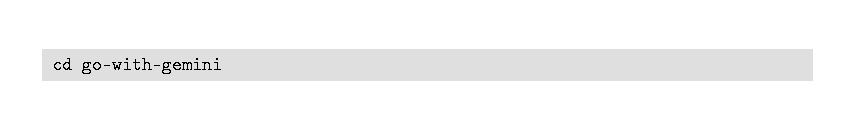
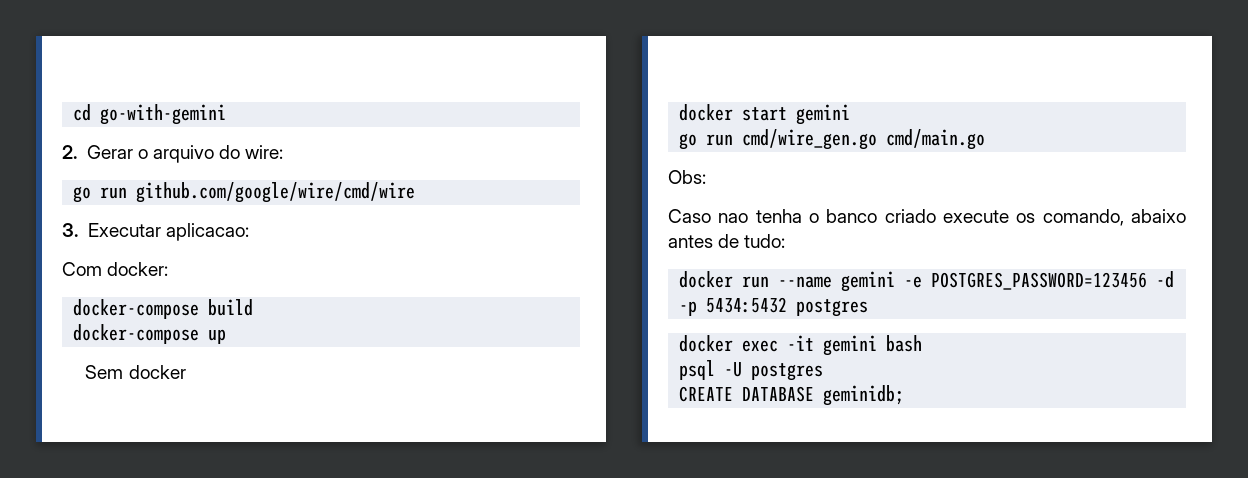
(222, 65) none -> [62,145,284,163] [73,182,416,203] [62,223,249,241] [62,262,169,276] [73,299,254,319] [73,324,227,344] [85,365,186,379] [679,104,851,125] [679,129,986,150] [668,170,706,184] [668,209,1186,226] [668,234,786,248] [679,271,1175,292] [679,297,869,317] [679,335,923,356] [679,360,824,381] [679,385,905,406] // 2. Gerar o arquivo do wire: // go run github.com/google/wire/cmd/wire // 3. Executar aplicacao: // Com docker: // docker-compose build // docker-compose up // Sem docker // docker start gemini // go run cmd/wire_gen.go cmd/main.go // Obs: // Caso nao tenha o banco criado execute os comando, abaixo antes de tudo: // docker run --name gemini -e POSTGRES_PASSWORD=123456 -d -p 5434:5432 postgres // docker exec -it gemini bash // psql -U postgres // CREATE DATABASE geminidb;

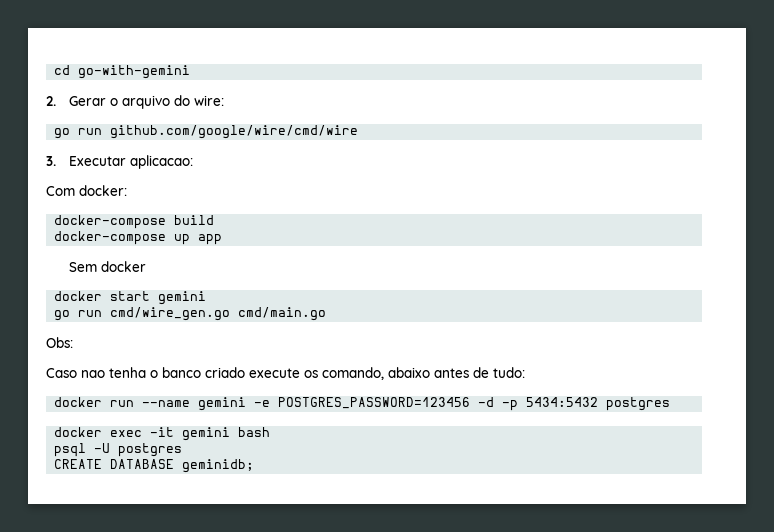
(227, 336) none -> [198,234,223,245] app

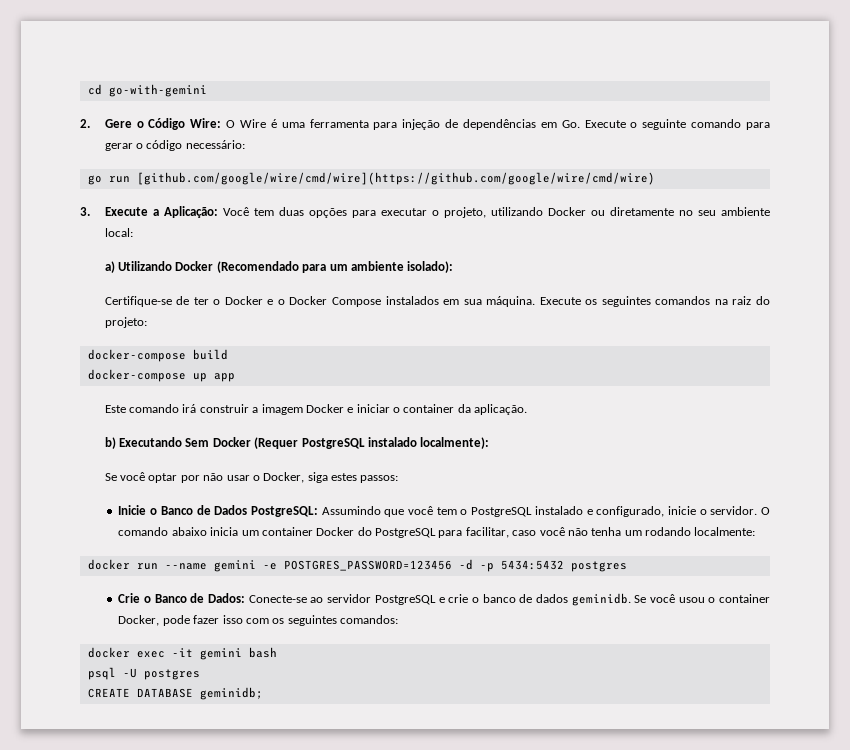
[69,95,225,109] [54,125,359,139] Gerar o arquivo do wire: // go run github.com/google/wire/cmd/wire -> [104,118,771,130] [104,140,245,151] [87,172,655,185] Gere o Código Wire: O Wire é uma ferramenta para injeção de dependências em Go. Execute o seguinte comando para gerar o código necessário: // go run [github.com/google/wire/cmd/wire](https://github.com/google/wire/cmd/wire)
[69,155,194,169] [46,185,127,196] Executar aplicacao: // Com docker: -> [104,206,771,218] [104,228,133,237] [104,261,454,273] [104,296,770,307] [104,317,147,328] Execute a Aplicação: Você tem duas opções para executar o projeto, utilizando Docker ou diretamente no seu ambiente local: // a) Utilizando Docker (Recomendado para um ambiente isolado): // Certifique-se de ter o Docker e o Docker Compose instalados em sua máquina. Execute os seguintes comandos na raiz do projeto:
[69,261,147,272] [54,291,207,305] [54,307,327,321] [46,337,73,348] [46,367,525,380] Sem docker // docker start gemini // go run cmd/wire_gen.go cmd/main.go // Obs: // Caso nao tenha o banco criado execute os comando, abaixo antes de tudo: -> [104,404,528,415] [104,437,490,449] [104,472,399,483] [118,505,770,517] [118,527,756,538] Este comando irá construir a imagem Docker e iniciar o container da aplicação. // b) Executando Sem Docker (Requer PostgreSQL instalado localmente): // Se você optar por não usar o Docker, siga estes passos: // Inicie o Banco de Dados PostgreSQL: Assumindo que você tem o PostgreSQL instalado e configurado, inicie o servidor. O comando abaixo inicia um container Docker do PostgreSQL para facilitar, caso você não tenha um rodando localmente:
(671, 404) none -> [118,593,771,606] [118,615,399,626] // Crie o Banco de Dados: Conecte-se ao servidor PostgreSQL e crie o banco de dados geminidb. Se você usou o container Docker, pode fazer isso com os seguintes comandos:

